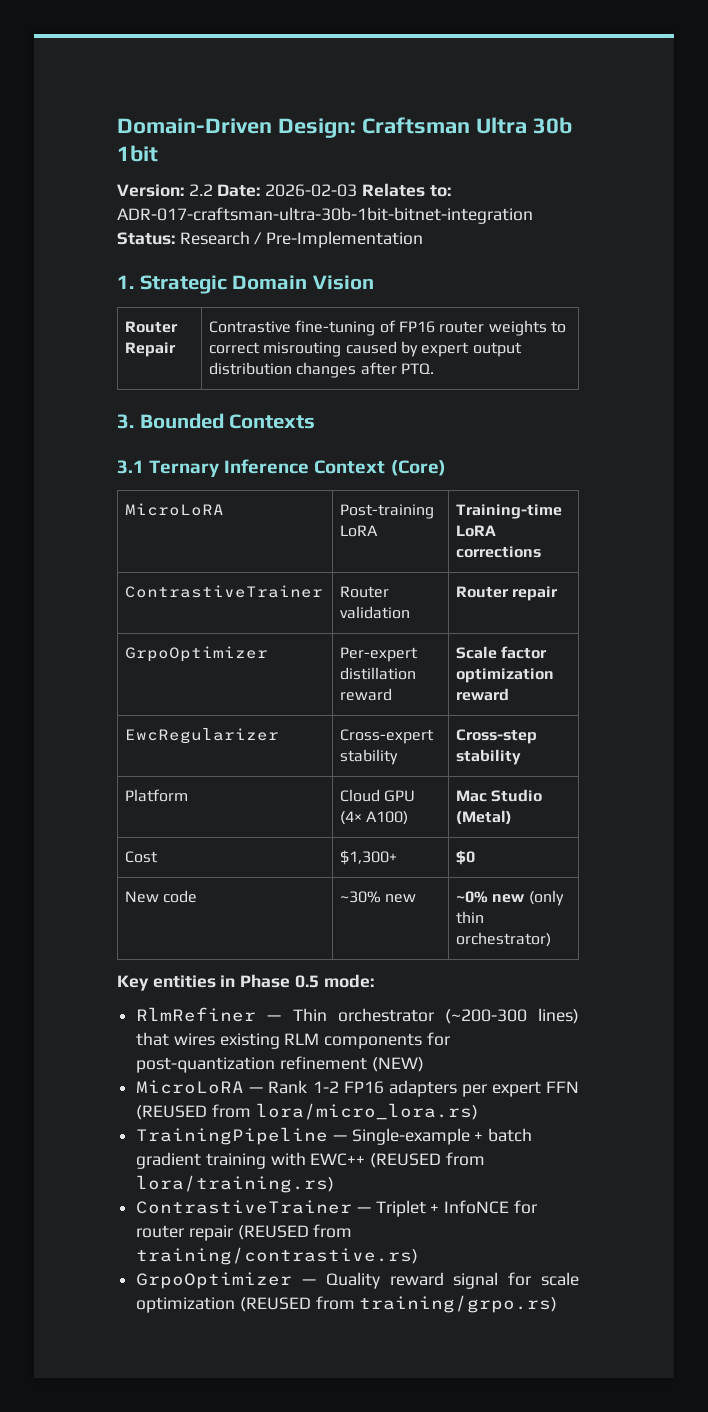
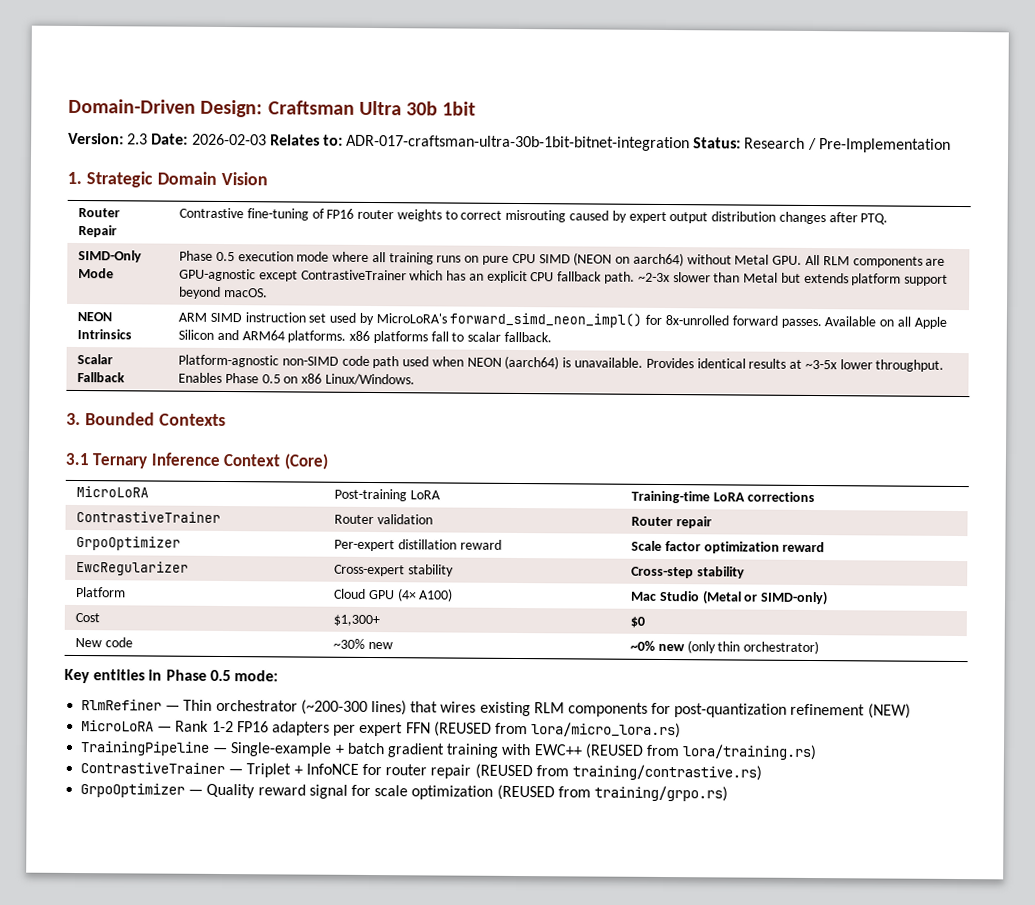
[188,184,213,196] 2.2 -> [127,133,149,145] 2.3
(435, 368) none -> [77,249,142,263] [77,267,114,279] [178,250,946,268] [178,268,949,286] [178,286,268,299] [76,311,112,322] [76,328,132,340] [177,312,947,329] [177,329,552,344] [76,353,113,365] [76,371,125,383] [177,354,945,372] [177,372,415,386] // SIMD-Only Mode | Phase 0.5 execution mode where all training runs on pure CPU SIMD (NEON on aarch64) without Metal GPU. All RLM components are GPU-agnostic except ContrastiveTrainer which has an explicit CPU fallback path. ~2-3x slower than Metal but extends platform support beyond macOS. // NEON Intrinsics | ARM SIMD instruction set used by MicroLoRA's forward_simd_neon_impl() for 8x-unrolled forward passes. Available on all Apple Silicon and ARM64 platforms. x86 platforms fall to scalar fallback. // Scalar Fallback | Platform-agnostic non-SIMD code path used when NEON (aarch64) is unavailable. Provides identical results at ~3-5x lower throughput. Enables Phase 0.5 on x86 Linux/Windows.
[456,810,513,825] (Metal) -> [701,590,829,606] (Metal or SIMD-only)

